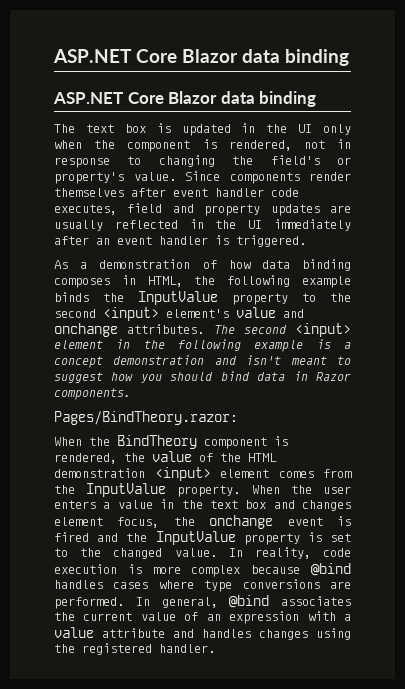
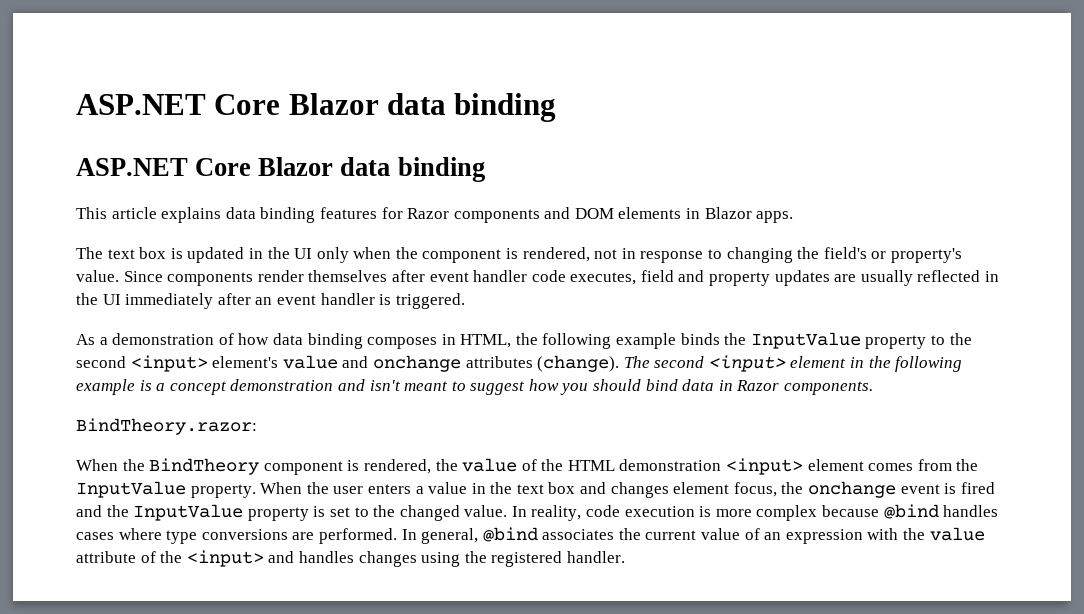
(317, 99) none -> [76,207,794,223] // This article explains data binding features for Razor components and DOM elements in Blazor apps.
[127,324,205,334] attributes. -> [465,355,620,372] attributes (change).
[54,411,237,425] Pages/BindTheory.razor: -> [76,418,257,435] BindTheory.razor:
[344,614,351,621] a -> [903,528,926,540] the
(165, 633) none -> [140,550,264,567] of the <input>

